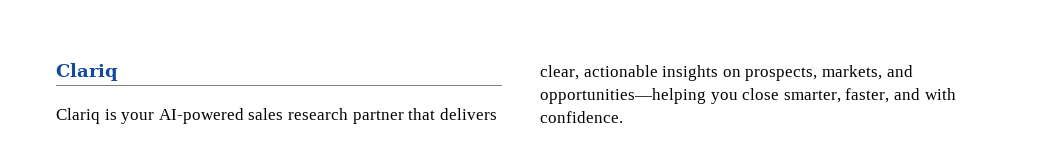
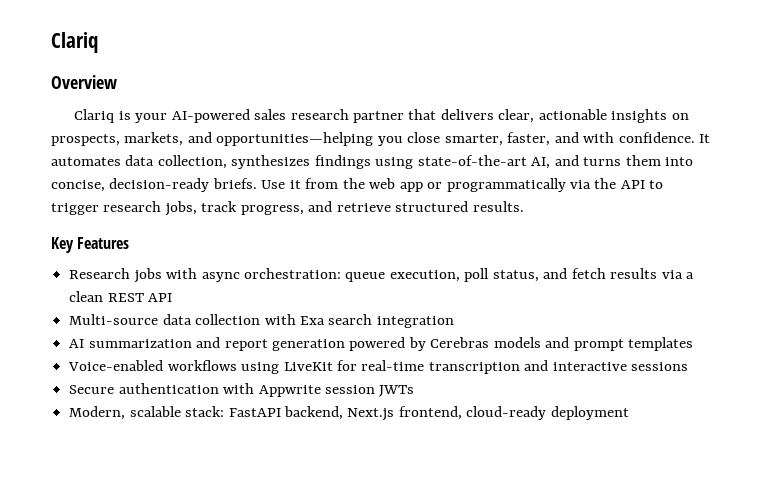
[56,63,118,81] Clariq -> [51,32,98,53] [51,75,117,89] Clariq // Overview
(623, 117) none -> [699,134,711,143] [51,155,694,169] [51,178,664,192] [51,201,524,216] [51,237,130,253] [69,268,695,283] [69,291,173,302] [69,314,454,328] [69,337,694,351] [68,360,689,374] [69,383,415,397] [69,406,629,421] It automates data collection, synthesizes findings using state-of-the-art AI, and turns them into concise, decision-ready briefs. Use it from the web app or programmatically via the API to trigger research jobs, track progress, and retrieve structured results. // Key Features // Research jobs with async orchestration: queue execution, poll status, and fetch results via a clean REST API // Multi-source data collection with Exa search integration // AI summarization and report generation powered by Cerebras models and prompt templates // Voice-enabled workflows using LiveKit for real-time transcription and interactive sessions // Secure authentication with Appwrite session JWTs // Modern, scalable stack: FastAPI backend, Next.js frontend, cloud-ready deployment

